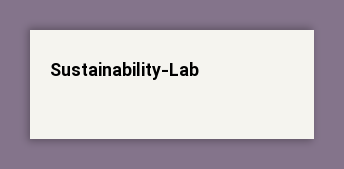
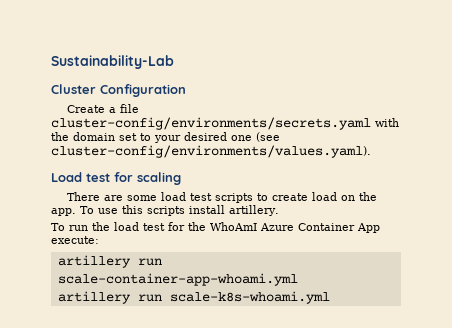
(199, 71) none -> [51,84,186,97] [67,104,140,113] [51,117,399,130] [51,132,280,143] [51,145,371,158] [51,172,181,185] [67,192,378,203] [51,205,279,216] [51,222,380,233] [51,236,99,244] [57,255,162,268] [57,273,298,286] [57,291,330,304] // Cluster Configuration // Create a file cluster-config/environments/secrets.yaml with the domain set to your desired one (see cluster-config/environments/values.yaml). // Load test for scaling // There are some load test scripts to create load on the app. To use this scripts install artillery. // To run the load test for the WhoAmI Azure Container App execute: // artillery run scale-container-app-whoami.yml // artillery run scale-k8s-whoami.yml

